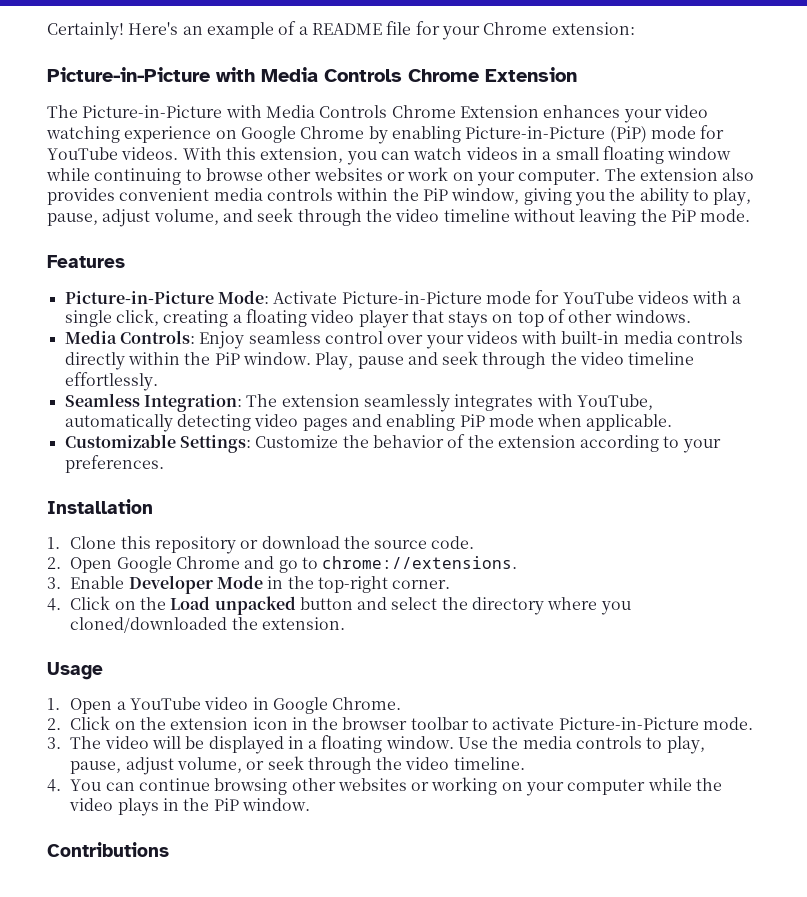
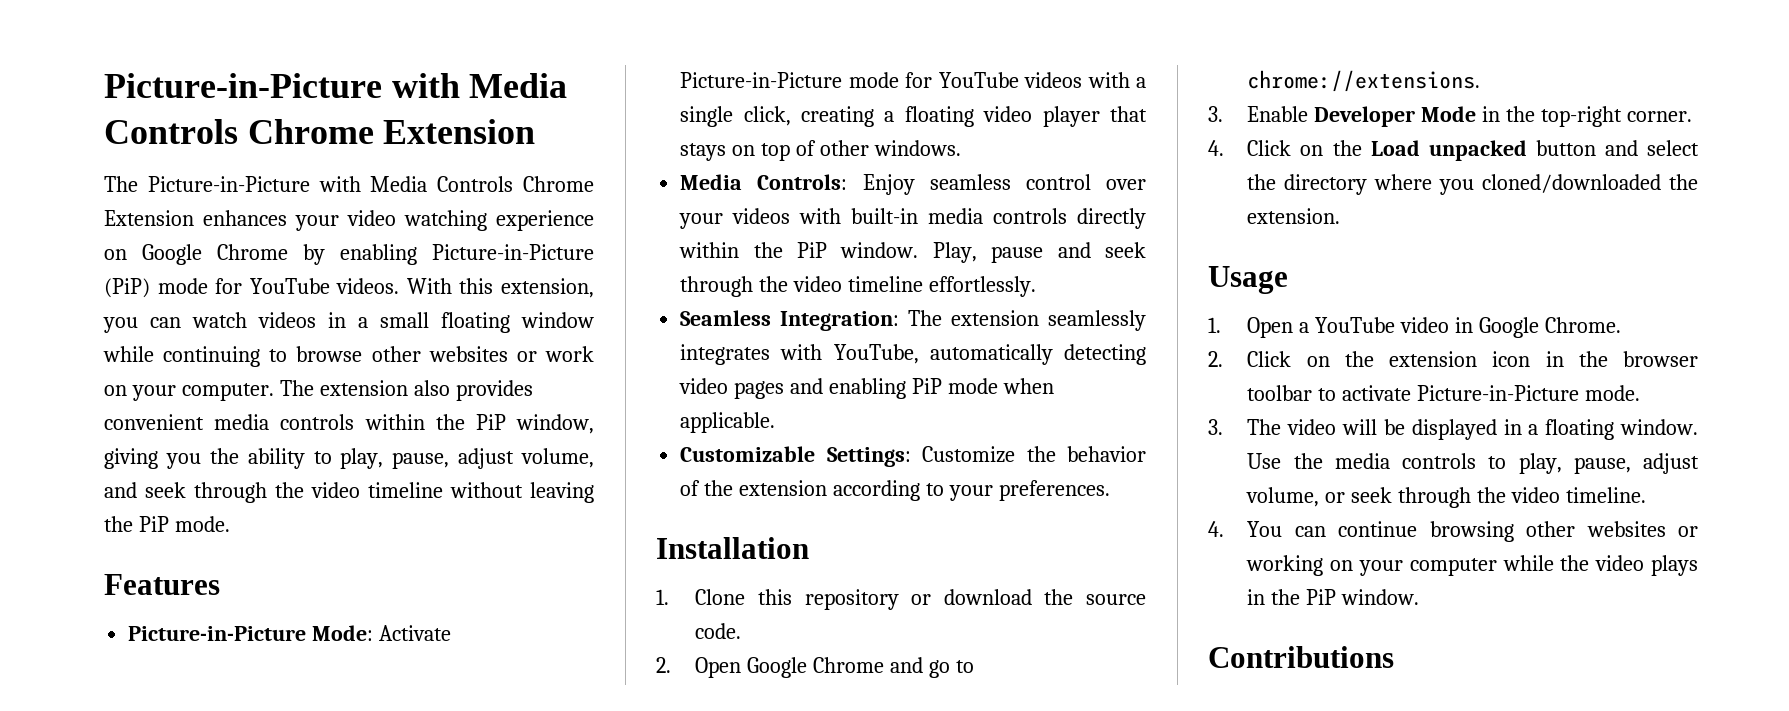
[47,21,635,40] Certainly! Here's an example of a README file for your Chrome extension: // -> (104, 85) none

